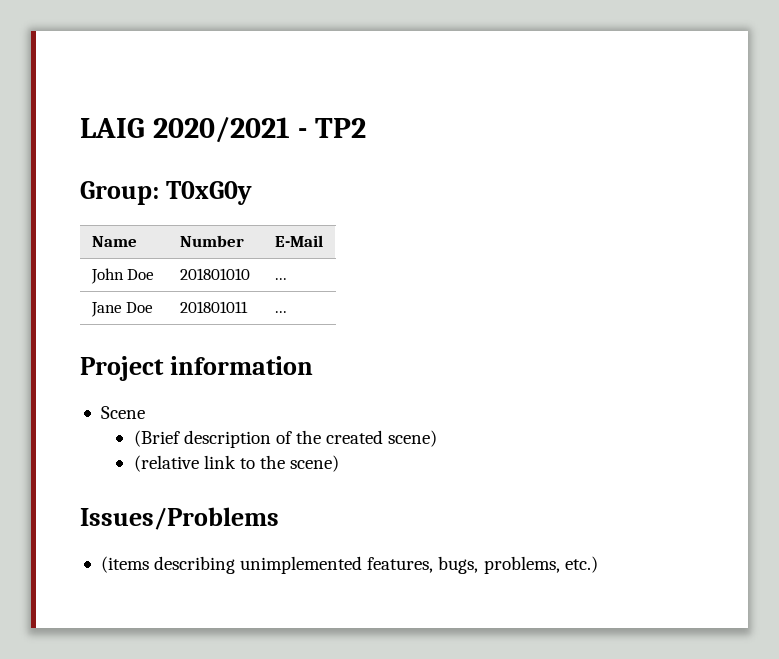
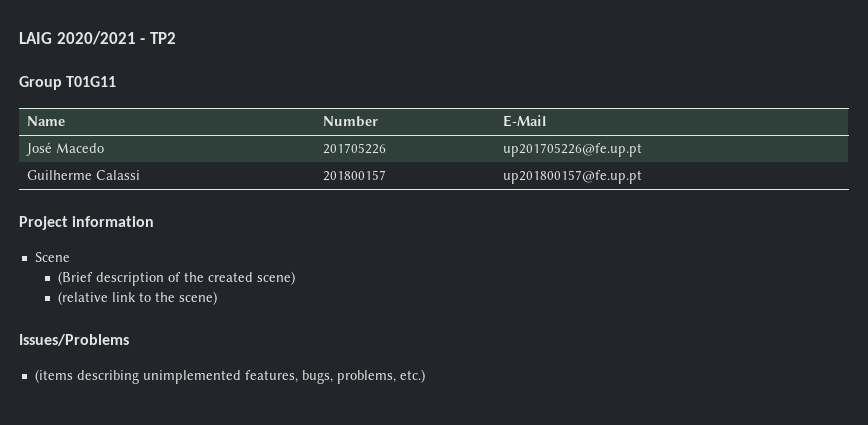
[80,181,252,205] Group: T0xG0y -> [19,76,117,90] Group T01G11
[90,268,155,284] [179,268,250,280] [274,278,287,280] [90,302,154,317] [179,301,248,313] [274,311,287,313] John Doe | 201801010 | ... // Jane Doe | 201801011 | ... -> [25,142,104,156] [322,143,386,154] [502,143,642,157] [26,170,140,180] [322,170,386,181] [502,170,642,184] José Macedo | 201705226 | up201705226@fe.up.pt // Guilherme Calassi | 201800157 | up201800157@fe.up.pt

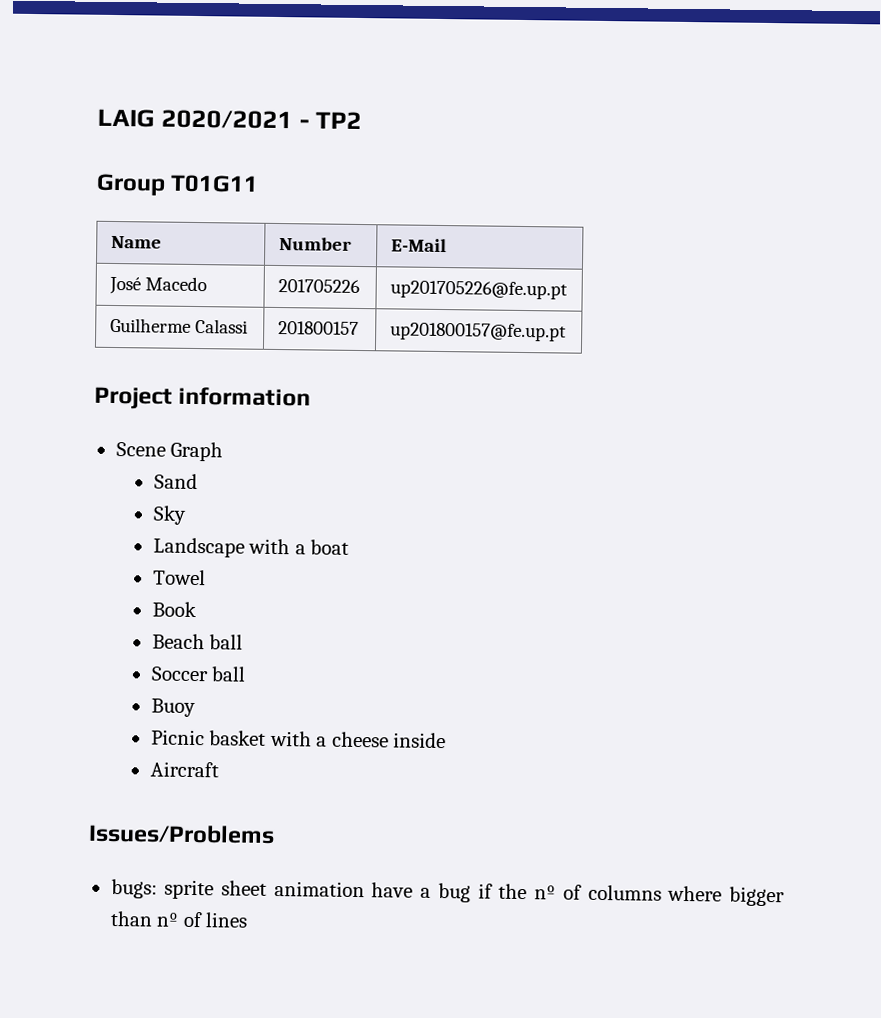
[58,271,296,286] [58,291,218,305] [19,334,129,346] [34,369,425,384] // (Brief description of the created scene) // (relative link to the scene) // Issues/Problems // (items describing unimplemented features, bugs, problems, etc.) -> [170,441,224,462] [153,473,198,490] [152,505,187,525] [152,537,350,558] [152,569,206,586] [151,601,197,618] [151,633,244,650] [150,666,247,682] [150,698,196,718] [150,729,447,749] [149,761,219,778] [88,823,275,844] [110,878,785,907] [109,910,249,928] Graph // Sand // Sky // Landscape with a boat // Towel // Book // Beach ball // Soccer ball // Buoy // Picnic basket with a cheese inside // Aircraft // Issues/Problems // bugs: sprite sheet animation have a bug if the nº of columns where bigger than nº of lines

